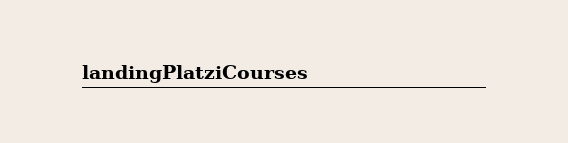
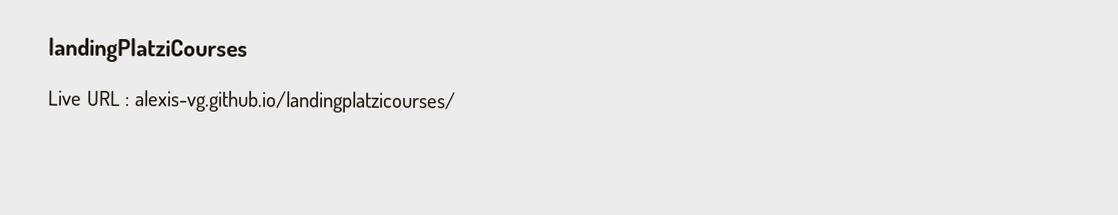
(308, 74) none -> [48,90,456,114] // Live URL : alexis-vg.github.io/landingplatzicourses/

